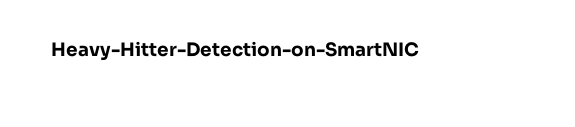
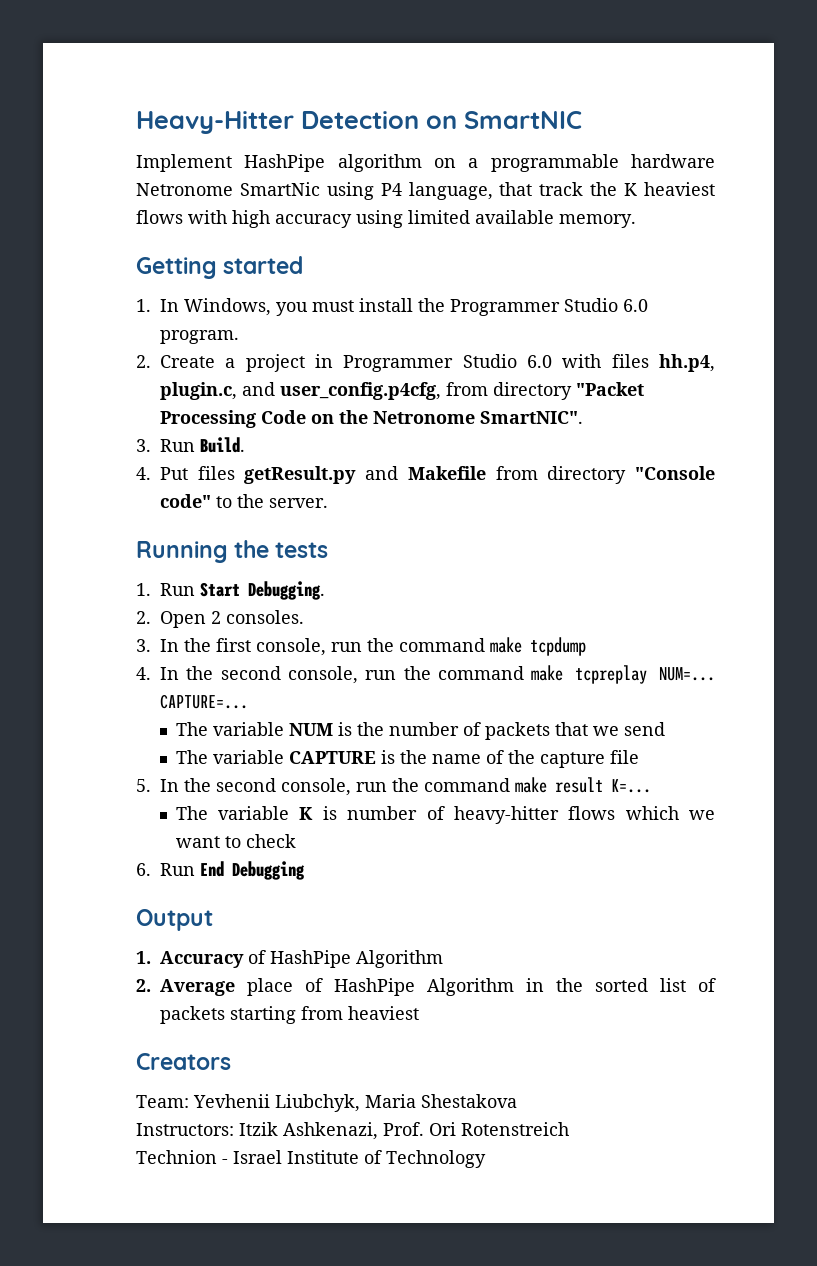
[51,41,419,61] Heavy-Hitter-Detection-on-SmartNIC -> [136,111,582,134] [136,154,715,172] [136,182,716,200] [136,210,636,228] [136,256,304,279] [136,298,648,316] [160,330,239,344] [136,354,715,372] [160,382,644,400] [160,410,583,428] [136,437,245,453] [136,466,715,484] [160,494,328,508] [136,540,329,563] [136,581,325,600] [136,610,304,628] [136,637,586,656] [136,665,715,684] [160,694,248,709] [175,722,665,740] [175,750,639,768] [136,777,651,796] [175,806,715,824] [175,834,296,848] [136,861,305,880] [136,909,213,931] [136,950,443,968] [136,978,716,996] [160,1006,419,1024] [136,1053,231,1070] [136,1094,517,1112] [136,1122,569,1140] [136,1150,486,1168] Heavy-Hitter Detection on SmartNIC // Implement HashPipe algorithm on a programmable hardware Netronome SmartNic using P4 language, that track the K heaviest flows with high accuracy using limited available memory. // Getting started // 1. In Windows, you must install the Programmer Studio 6.0 program. // 2. Create a project in Programmer Studio 6.0 with files hh.p4, plugin.c, and user_config.p4cfg, from directory "Packet Processing Code on the Netronome SmartNIC". // 3. Run Build. // 4. Put files getResult.py and Makefile from directory "Console code" to the server. // Running the tests // 1. Run Start Debugging. // 2. Open 2 consoles. // 3. In the first console, run the command make tcpdump // 4. In the second console, run the command make tcpreplay NUM=... CAPTURE=... // The variable NUM is the number of packets that we send // The variable CAPTURE is the name of the capture file // 5. In the second console, run the command make result K=... // The variable K is number of heavy-hitter flows which we want to check // 6. Run End Debugging // Output // 1. Accuracy of HashPipe Algorithm // 2. Average place of HashPipe Algorithm in the sorted list of packets starting from heaviest // Creators // Team: Yevhenii Liubchyk, Maria Shestakova // Instructors: Itzik Ashkenazi, Prof. Ori Rotenstreich // Technion - Israel Institute of Technology

